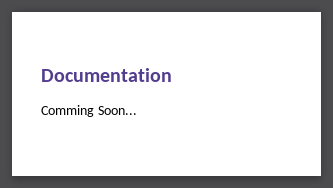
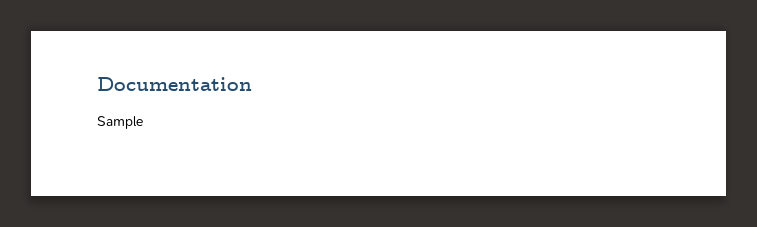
[41,105,137,117] Comming Soon... -> [97,116,143,129] Sample

